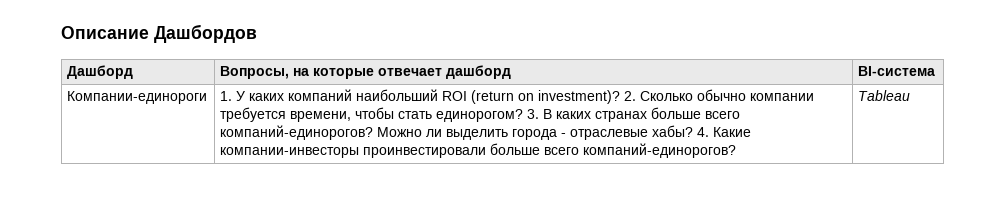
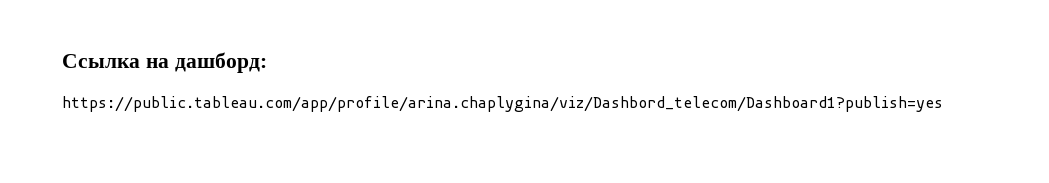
[61,24,257,43] [67,65,134,79] [220,65,512,79] [858,66,936,76] [67,91,208,104] [220,89,815,104] [220,107,741,122] [220,125,752,140] [220,143,737,158] [858,90,911,101] Описание Дашбордов // Дашборд | Вопросы, на которые отвечает дашборд | BI-система // Компании-единороги | 1. У каких компаний наибольший ROI (return on investment)? 2. Сколько обычно компании требуется времени, чтобы стать единорогом? 3. В каких странах больше всего компаний-единорогов? Можно ли выделить города - отраслевые хабы? 4. Какие компании-инвесторы проинвестировали больше всего компаний-единорогов? | Tableau -> [62,52,267,73] [62,96,943,112] Cсылка на дашборд: // https://public.tableau.com/app/profile/arina.chaplygina/viz/Dashbord_telecom/Dashboard1?publish=yes

